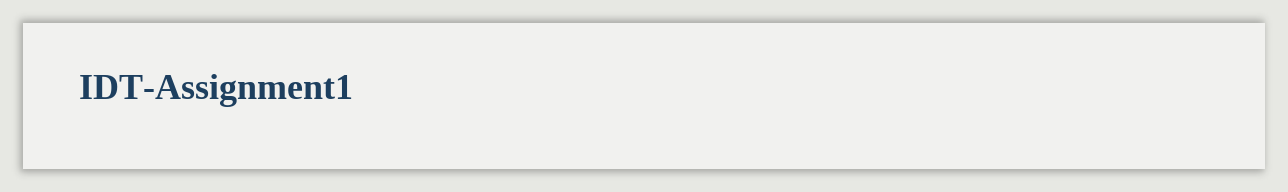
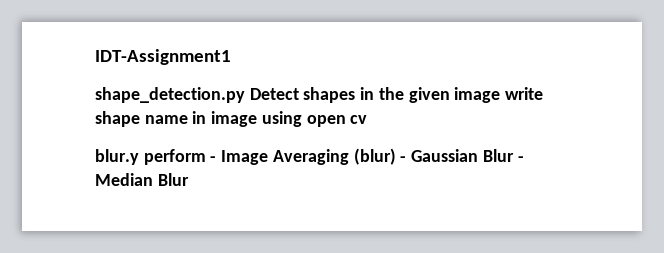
(353, 90) none -> [95,87,544,103] [95,111,368,127] [95,148,524,165] [95,173,189,186] // shape_detection.py Detect shapes in the given image write shape name in image using open cv // blur.y perform - Image Averaging (blur) - Gaussian Blur - Median Blur

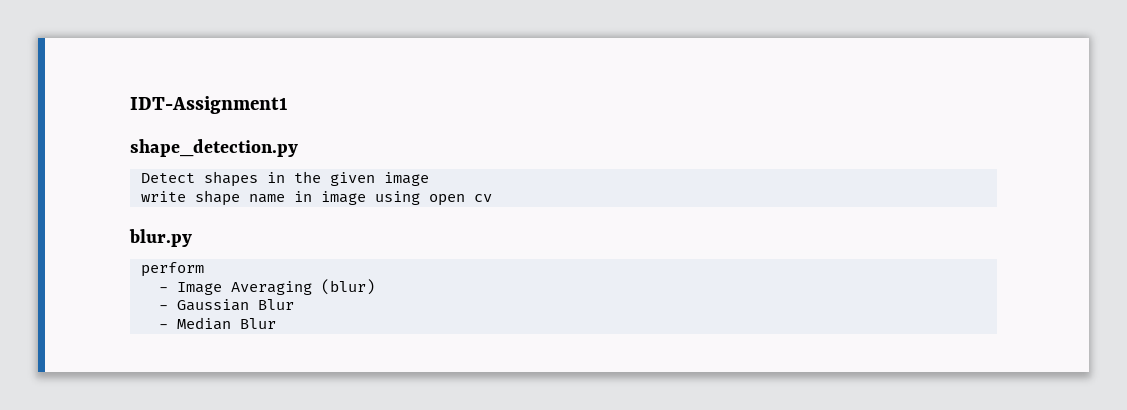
(245, 95) none -> (298, 148) //
(501, 95) none -> (430, 179) //
[95,149,139,165] blur.y -> [129,229,192,247] blur.py //
(206, 157) none -> (205, 269) //
(396, 156) none -> (376, 287) //
(514, 155) none -> (295, 304) //

